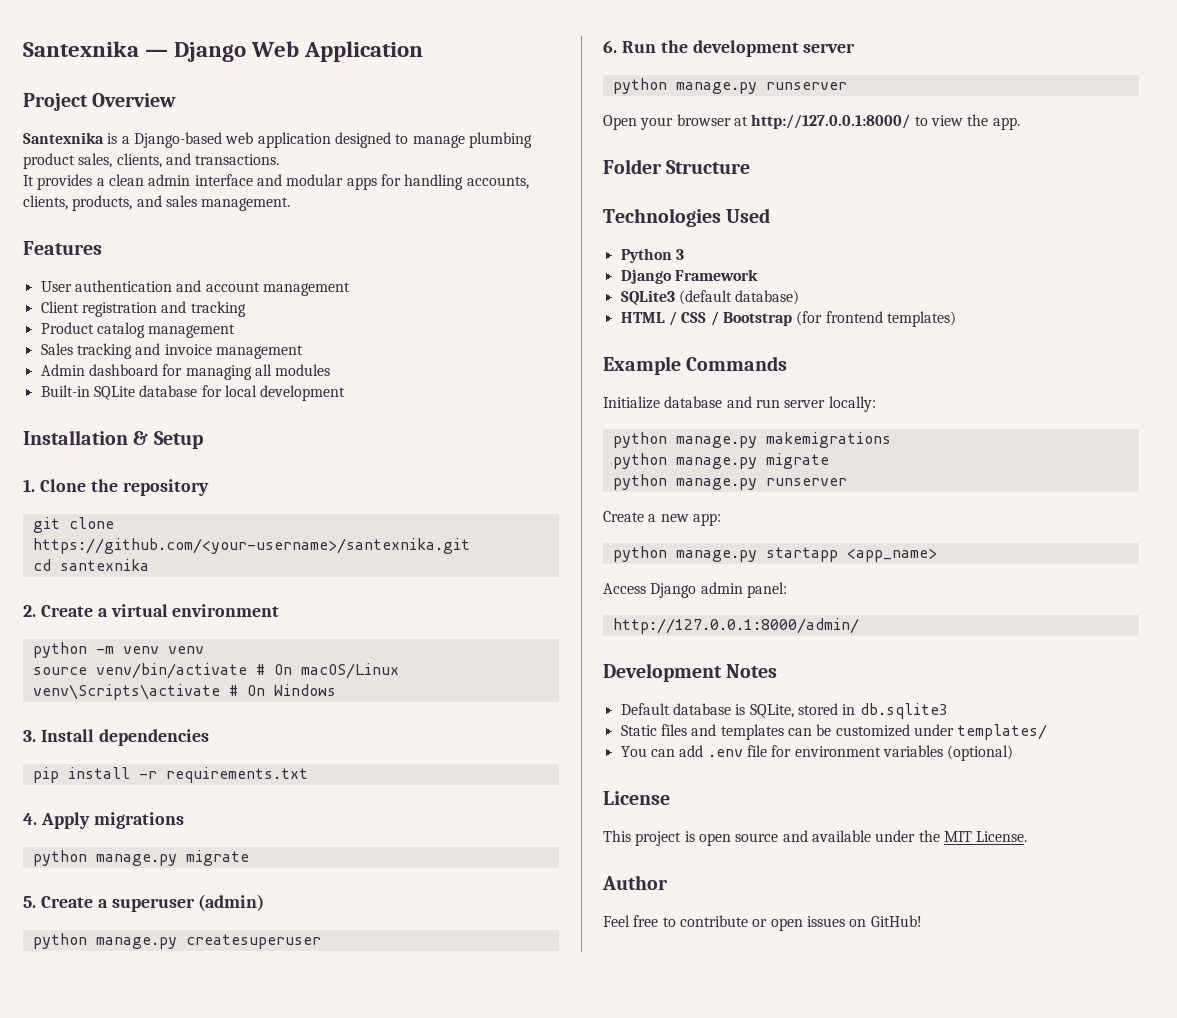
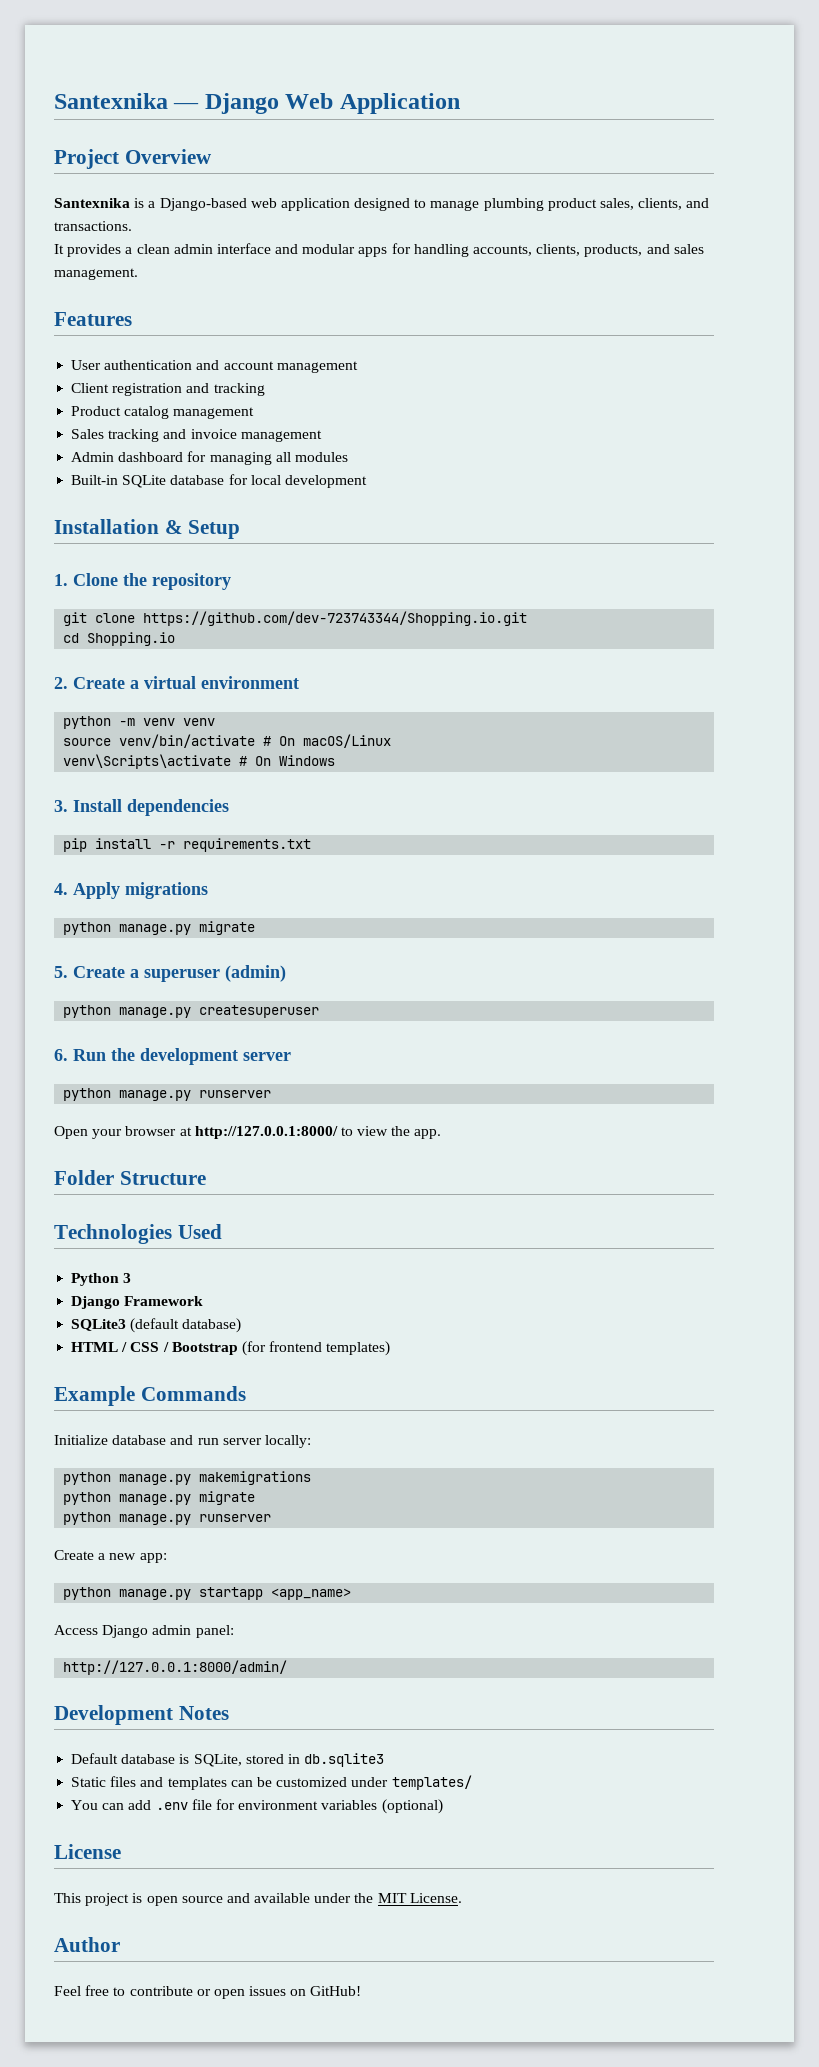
[32,538,470,554] https://github.com/<your-username>/santexnika.git -> [143,611,528,626] https://github.com/dev-723743344/Shopping.io.git
[59,559,149,571] santexnika -> [87,632,176,646] Shopping.io

